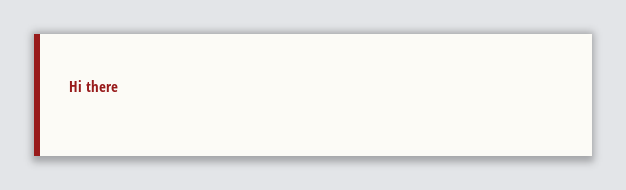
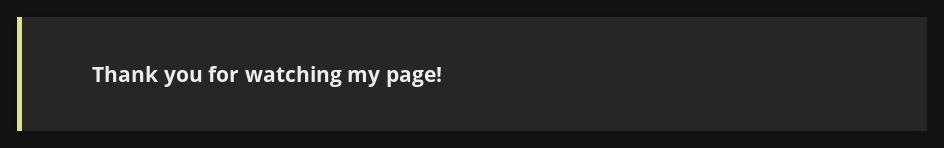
[69,80,119,92] Hi there -> [92,66,442,87] Thank you for watching my page!

